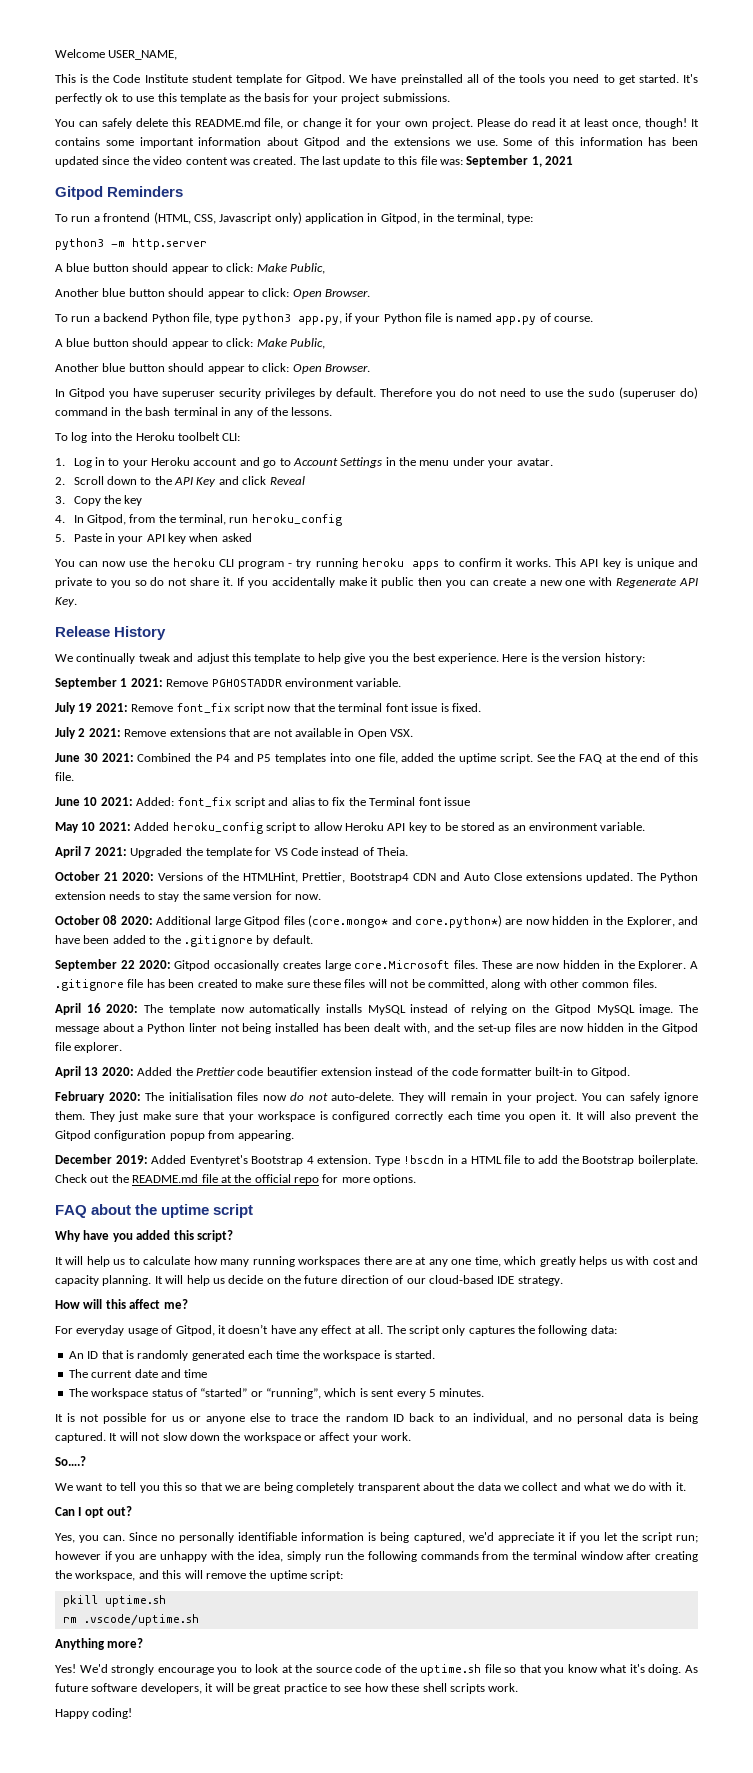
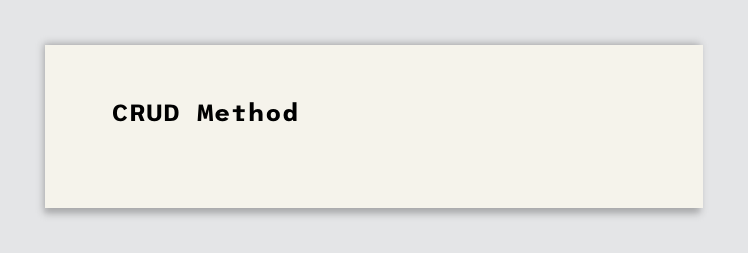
[55,49,178,60] [55,74,698,85] [55,93,450,104] [55,118,700,129] [55,137,698,148] [55,155,573,167] [55,186,184,200] [55,212,534,224] [55,238,207,250] [55,263,325,274] [55,288,370,299] [55,313,593,325] [55,338,325,349] [55,363,370,374] [55,387,698,399] [55,407,333,418] [55,432,241,443] [55,457,553,468] [55,476,305,487] [55,495,143,506] [55,514,342,526] [55,533,252,544] [55,558,698,570] [55,577,698,588] [55,597,77,607] [55,626,167,640] [55,653,645,664] [55,677,402,689] [55,702,481,714] [55,727,414,739] [55,753,698,764] [55,772,74,781] [55,797,470,808] [55,822,646,834] [55,846,409,858] [55,871,698,883] [55,891,321,902] [55,915,698,928] [55,935,313,947] [55,959,698,971] [55,979,657,991] [55,1003,698,1015] [55,1023,698,1034] [55,1042,123,1053] [55,1066,630,1078] [55,1091,698,1103] [55,1111,699,1122] [55,1130,294,1141] [55,1154,698,1166] [55,1174,417,1185] [55,1204,254,1218] [55,1230,233,1242] [55,1256,699,1267] [55,1275,563,1286] [55,1299,188,1309] [55,1324,617,1336] [68,1350,435,1361] [68,1369,208,1378] [68,1388,485,1399] [55,1413,699,1424] [55,1432,412,1443] [55,1456,86,1466] [55,1482,686,1493] [55,1506,133,1518] [55,1532,698,1543] [55,1551,698,1562] [55,1570,343,1581] [62,1595,166,1607] [62,1614,199,1626] [55,1638,144,1650] [55,1664,698,1676] [55,1683,519,1694] [55,1708,133,1719] Welcome USER_NAME, // This is the Code Institute student template for Gitpod. We have preinstalled all of the tools you need to get started. It's perfectly ok to use this template as the basis for your project submissions. // You can safely delete this README.md file, or change it for your own project. Please do read it at least once, though! It contains some important information about Gitpod and the extensions we use. Some of this information has been updated since the video content was created. The last update to this file was: September 1, 2021 // Gitpod Reminders // To run a frontend (HTML, CSS, Javascript only) application in Gitpod, in the terminal, type: // python3 -m http.server // A blue button should appear to click: Make Public, // Another blue button should appear to click: Open Browser. // To run a backend Python file, type python3 app.py, if your Python file is named app.py of course. // A blue button should appear to click: Make Public, // Another blue button should appear to click: Open Browser. // In Gitpod you have superuser security privileges by default. Therefore you do not need to use the sudo (superuser do) command in the bash terminal in any of the lessons. // To log into the Heroku toolbelt CLI: // 1. Log in to your Heroku account and go to Account Settings in the menu under your avatar. // 2. Scroll down to the API Key and click Reveal // 3. Copy the key // 4. In Gitpod, from the terminal, run heroku_config // 5. Paste in your API key when asked // You can now use the heroku CLI program - try running heroku apps to confirm it works. This API key is unique and private to you so do not share it. If you accidentally make it public then you can create a new one with Regenerate API Key. // Release History // We continually tweak and adjust this template to help give you the best experience. Here is the version history: // September 1 2021: Remove PGHOSTADDR environment variable. // July 19 2021: Remove font_fix script now that the terminal font issue is fixed. // July 2 2021: Remove extensions that are not available in Open VSX. // June 30 2021: Combined the P4 and P5 templates into one file, added the uptime script. See the FAQ at the end of this file. // June 10 2021: Added: font_fix script and alias to fix the Terminal font issue // May 10 2021: Added heroku_config script to allow Heroku API key to be stored as an environment variable. // April 7 2021: Upgraded the template for VS Code instead of Theia. // October 21 2020: Versions of the HTMLHint, Prettier, Bootstrap4 CDN and Auto Close extensions updated. The Python extension needs to stay the same version for now. // October 08 2020: Additional large Gitpod files (core.mongo* and core.python*) are now hidden in the Explorer, and have been added to the .gitignore by default. // September 22 2020: Gitpod occasionally creates large core.Microsoft files. These are now hidden in the Explorer. A .gitignore file has been created to make sure these files will not be committed, along with other common files. // April 16 2020: The template now automatically installs MySQL instead of relying on the Gitpod MySQL image. The message about a Python linter not being installed has been dealt with, and the set-up files are now hidden in the Gitpod file explorer. // April 13 2020: Added the Prettier code beautifier extension instead of the code formatter built-in to Gitpod. // February 2020: The initialisation files now do not auto-delete. They will remain in your project. You can safely ignore them. They just make sure that your workspace is configured correctly each time you open it. It will also prevent the Gitpod configuration popup from appearing. // December 2019: Added Eventyret's Bootstrap 4 extension. Type !bscdn in a HTML file to add the Bootstrap boilerplate. Check out the README.md file at the official repo for more options. // FAQ about the uptime script // Why have you added this script? // It will help us to calculate how many running workspaces there are at any one time, which greatly helps us with cost and capacity planning. It will help us decide on the future direction of our cloud-based IDE strategy. // How will this affect me? // For everyday usage of Gitpod, it doesn’t have any effect at all. The script only captures the following data: // An ID that is randomly generated each time the workspace is started. // The current date and time // The workspace status of “started” or “running”, which is sent every 5 minutes. // It is not possible for us or anyone else to trace the random ID back to an individual, and no personal data is being captured. It will not slow down the workspace or affect your work. // So….? // We want to tell you this so that we are being completely transparent about the data we collect and what we do with it. // Can I opt out? // Yes, you can. Since no personally identifiable information is being captured, we'd appreciate it if you let the script run; however if you are unhappy with the idea, simply run the following commands from the terminal window after creating the workspace, and this will remove the uptime script: // pkill uptime.sh // rm .vscode/uptime.sh // Anything more? // Yes! We'd strongly encourage you to look at the source code of the uptime.sh file so that you know what it's doing. As future software developers, it will be great practice to see how these shell scripts work. // Happy coding! -> [112,102,299,122] CRUD Method

